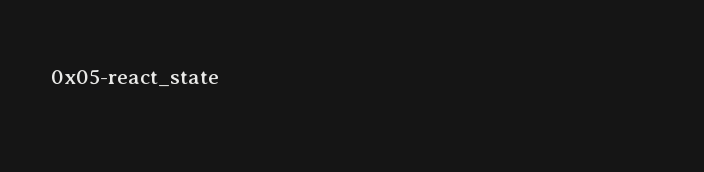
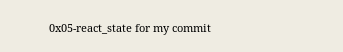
(219, 78) none -> [135,24,211,35] for my commit

